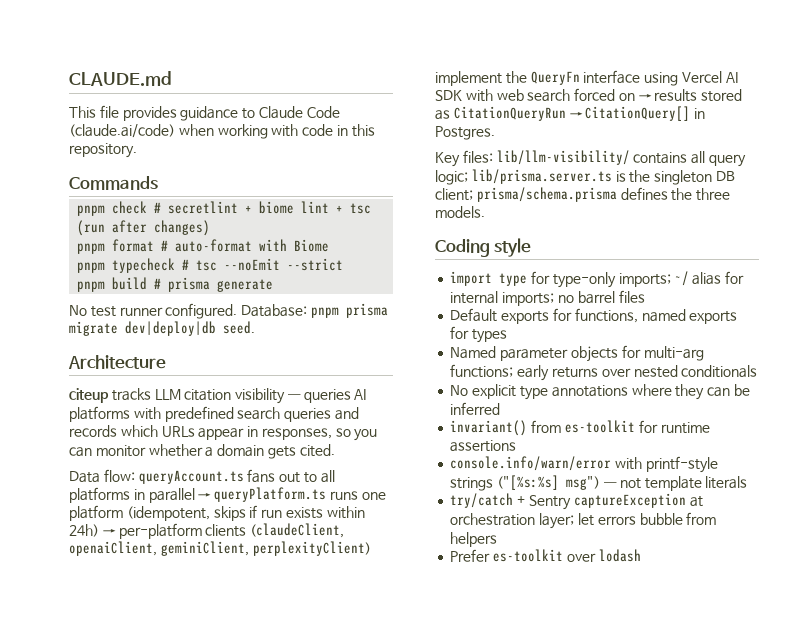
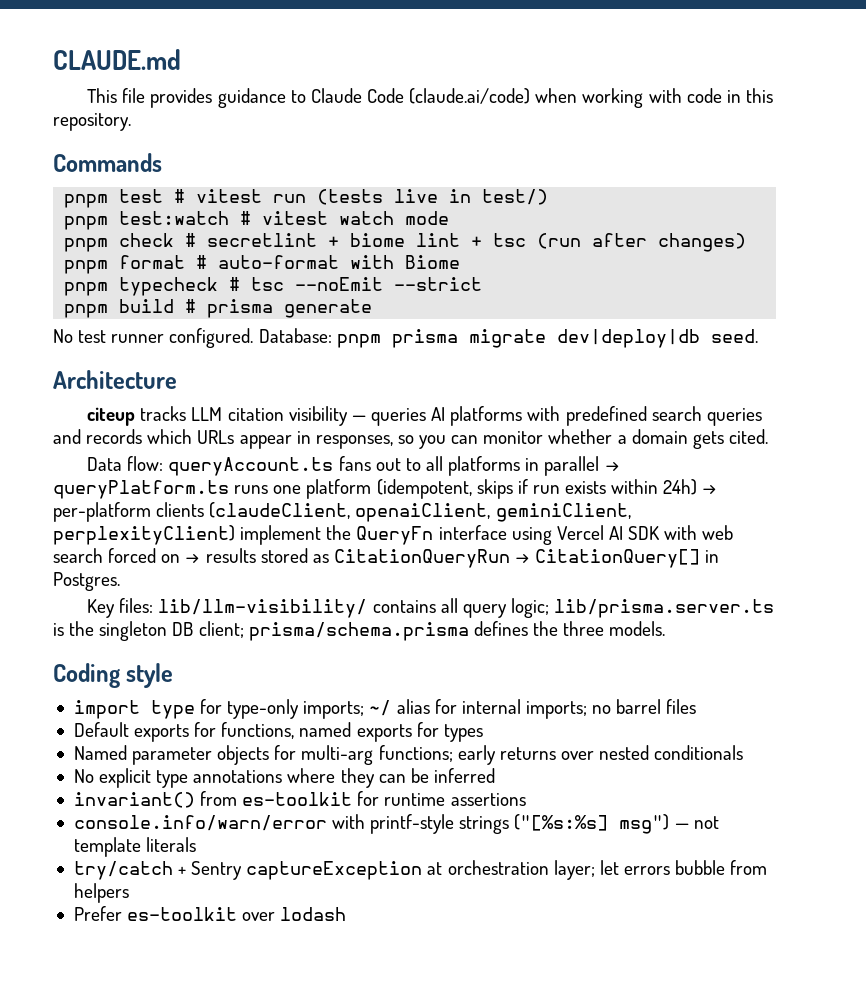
(158, 183) none -> [64,189,549,208] [64,211,450,230] // pnpm test # vitest run (tests live in test/) // pnpm test:watch # vitest watch mode

